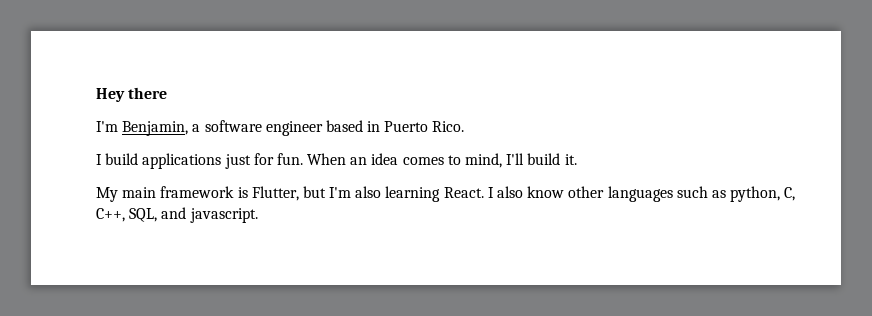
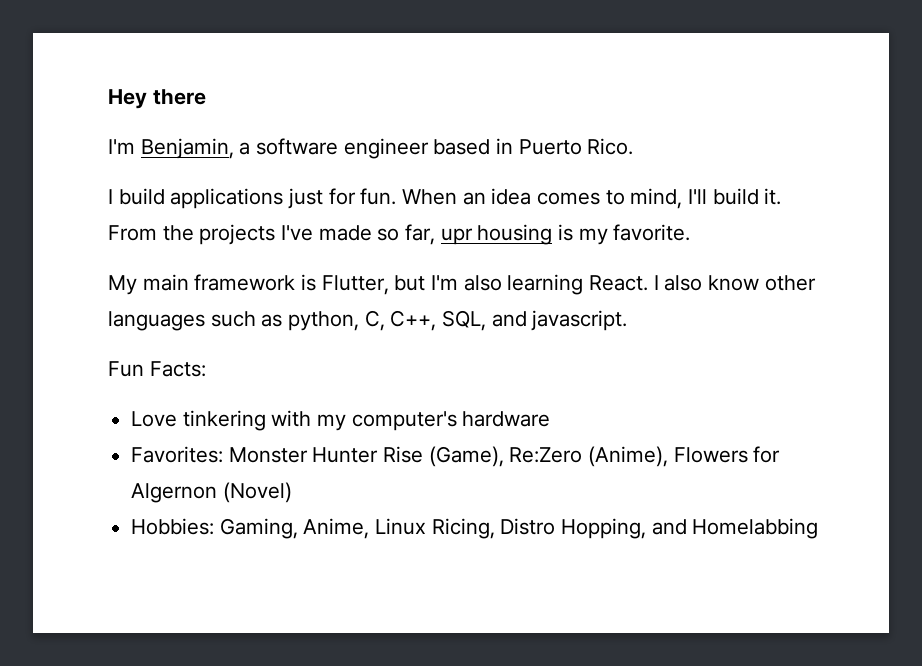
(577, 159) none -> [108,224,691,245] From the projects I've made so far, upr housing is my favorite.
(258, 215) none -> [108,361,206,377] [131,410,551,431] [131,446,781,467] [131,482,292,503] [131,518,819,539] // Fun Facts: // Love tinkering with my computer's hardware // Favorites: Monster Hunter Rise (Game), Re:Zero (Anime), Flowers for Algernon (Novel) // Hobbies: Gaming, Anime, Linux Ricing, Distro Hopping, and Homelabbing

